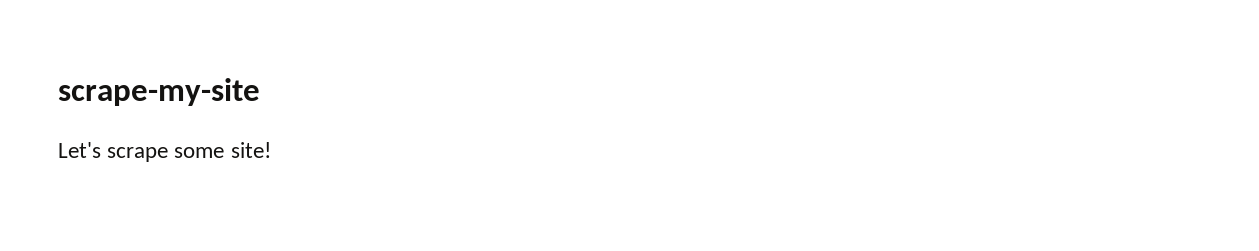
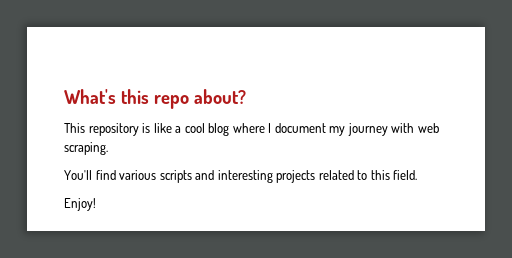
[58,78,260,106] [58,142,271,162] scrape-my-site // Let's scrape some site! -> [64,89,246,109] [64,123,439,136] [64,142,108,155] [64,170,418,183] [64,198,96,211] What's this repo about? // This repository is like a cool blog where I document my journey with web scraping. // You'll find various scripts and interesting projects related to this field. // Enjoy!

